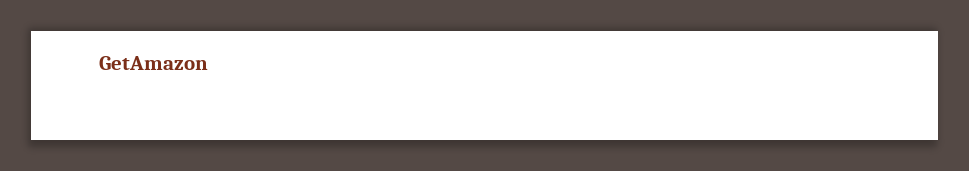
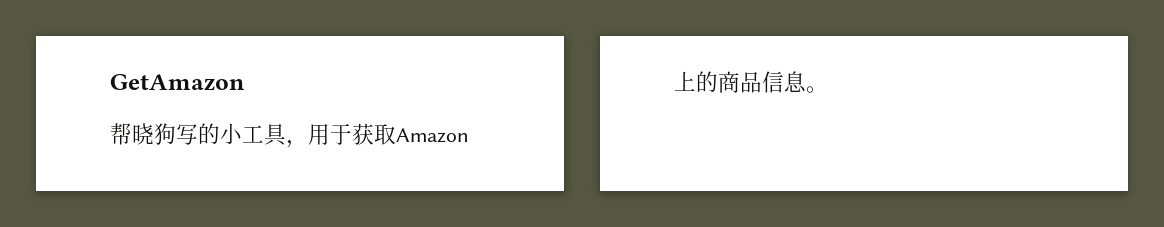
(208, 63) none -> [110,123,469,148] [674,71,828,93] // 帮晓狗写的小工具，用于获取Amazon上的商品信息。

